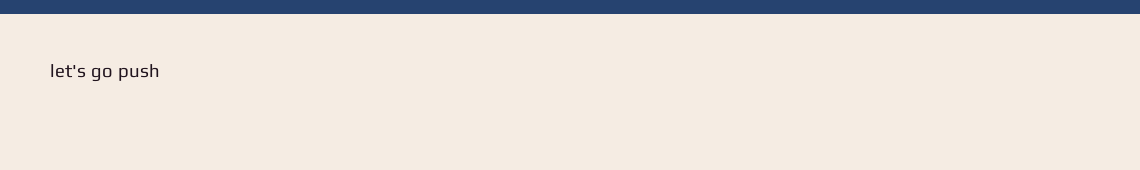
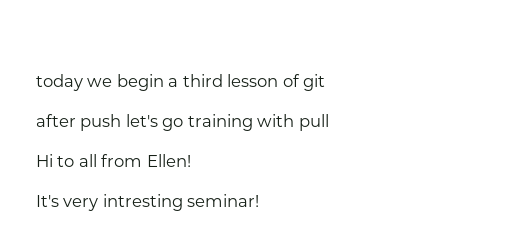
[50,64,160,82] let's go push -> [36,74,326,91] [36,114,329,131] [36,154,191,167] [36,194,260,211] today we begin a third lesson of git // after push let's go training with pull // Hi to all from Ellen! // It's very intresting seminar!

